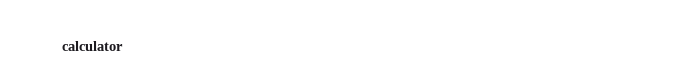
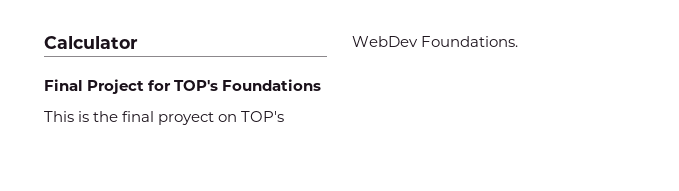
[62,41,123,51] calculator -> [44,36,138,49] [44,79,322,94] [44,111,285,125] [352,36,519,47] Calculator // Final Project for TOP's Foundations // This is the final proyect on TOP's WebDev Foundations.

